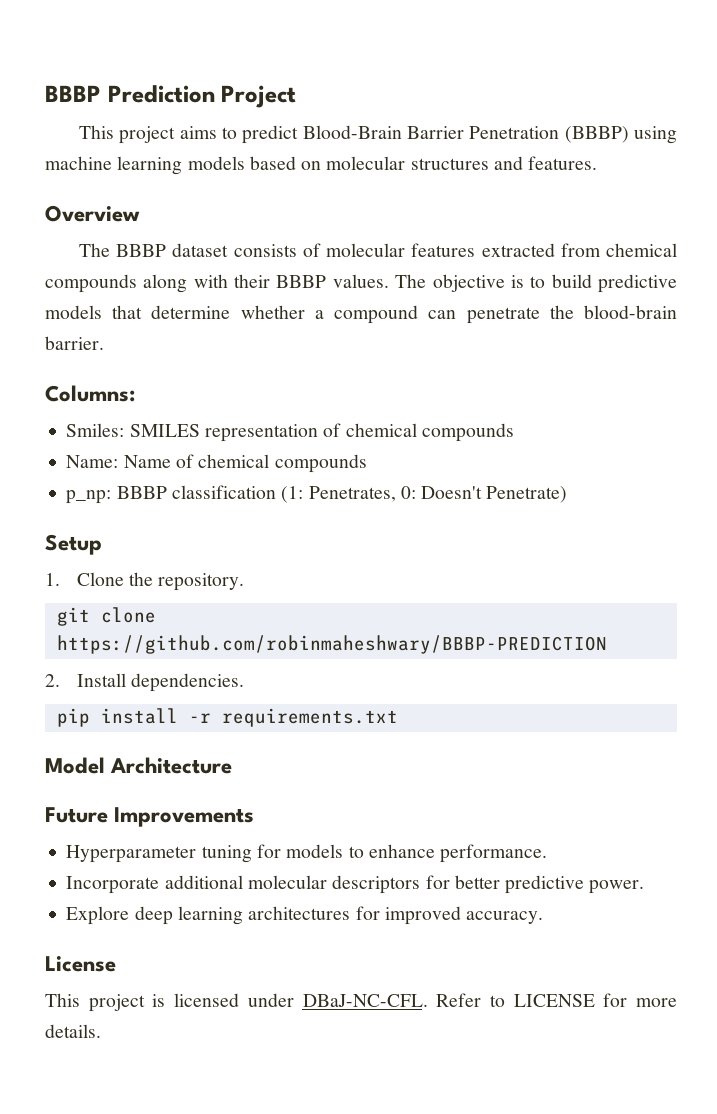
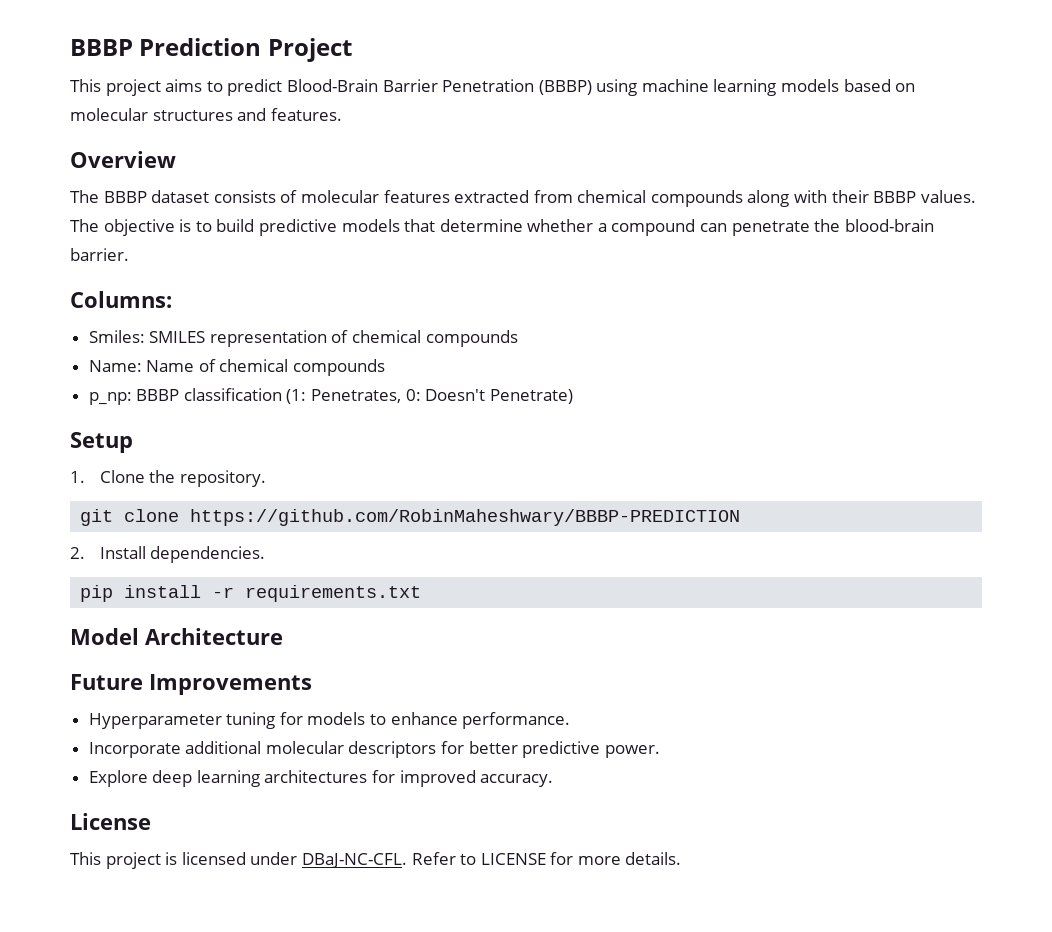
[56,635,607,654] https://github.com/robinmaheshwary/BBBP-PREDICTION -> [190,509,741,526] https://github.com/RobinMaheshwary/BBBP-PREDICTION

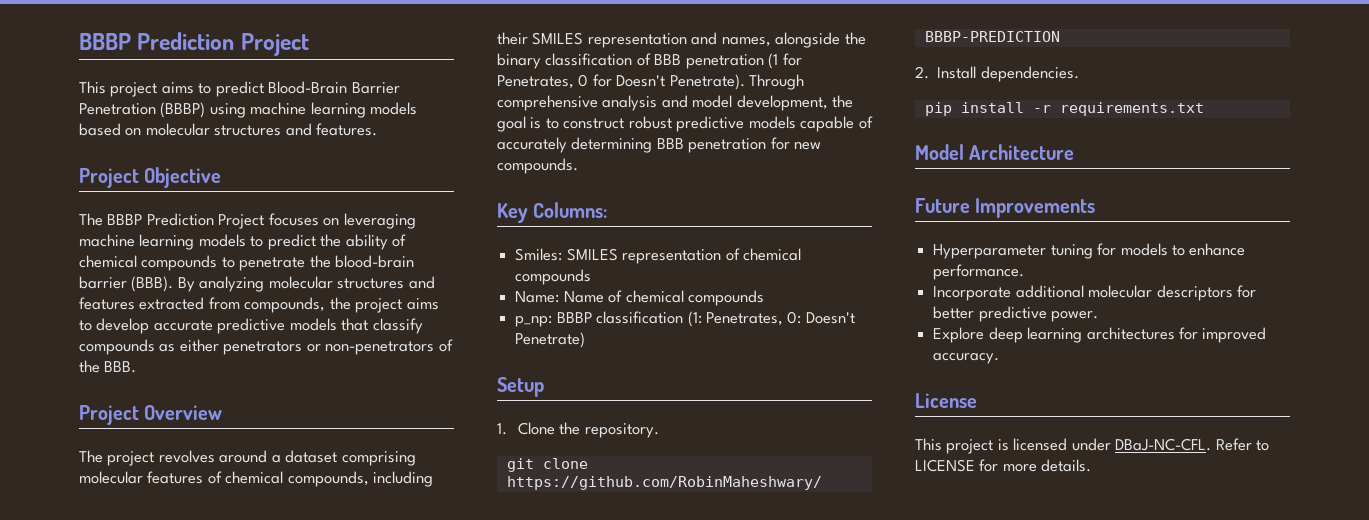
[70,151,176,168] [70,190,976,207] [70,219,934,236] [70,248,129,261] Overview // The BBBP dataset consists of molecular features extracted from chemical compounds along with their BBBP values. The objective is to build predictive models that determine whether a compound can penetrate the blood-brain barrier. // -> [79,167,222,188] [79,213,416,229] [79,234,407,250] [79,255,415,271] [79,276,435,292] [79,297,439,313] [79,318,423,334] [79,339,453,355] [79,360,137,373] [79,405,223,425] [79,450,416,466] [79,471,434,487] [497,32,866,48] [497,53,802,69] [497,74,805,90] [497,95,854,111] [497,116,873,132] [497,137,822,153] [497,158,578,174] [497,203,528,223] Project Objective // The BBBP Prediction Project focuses on leveraging machine learning models to predict the ability of chemical compounds to penetrate the blood-brain barrier (BBB). By analyzing molecular structures and features extracted from compounds, the project aims to develop accurate predictive models that classify compounds as either penetrators or non-penetrators of the BBB. // Project Overview // The project revolves around a dataset comprising molecular features of chemical compounds, including their SMILES representation and names, alongside the binary classification of BBB penetration (1 for Penetrates, 0 for Doesn't Penetrate). Through comprehensive analysis and model development, the goal is to construct robust predictive models capable of accurately determining BBB penetration for new compounds. // Key

